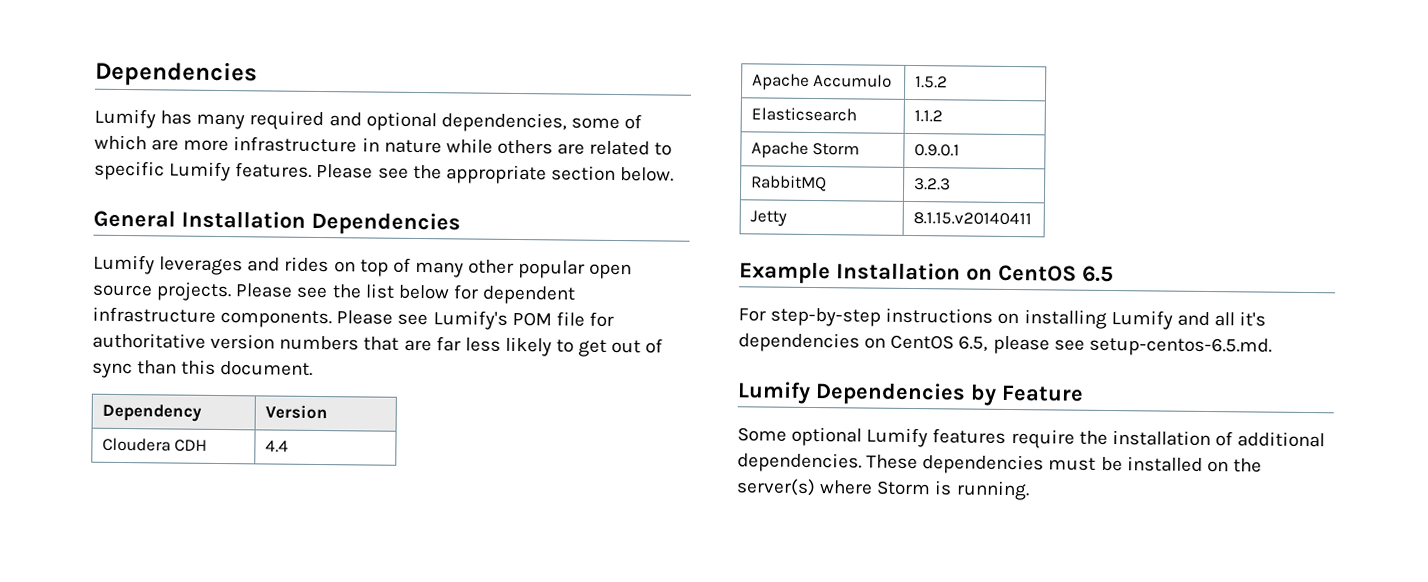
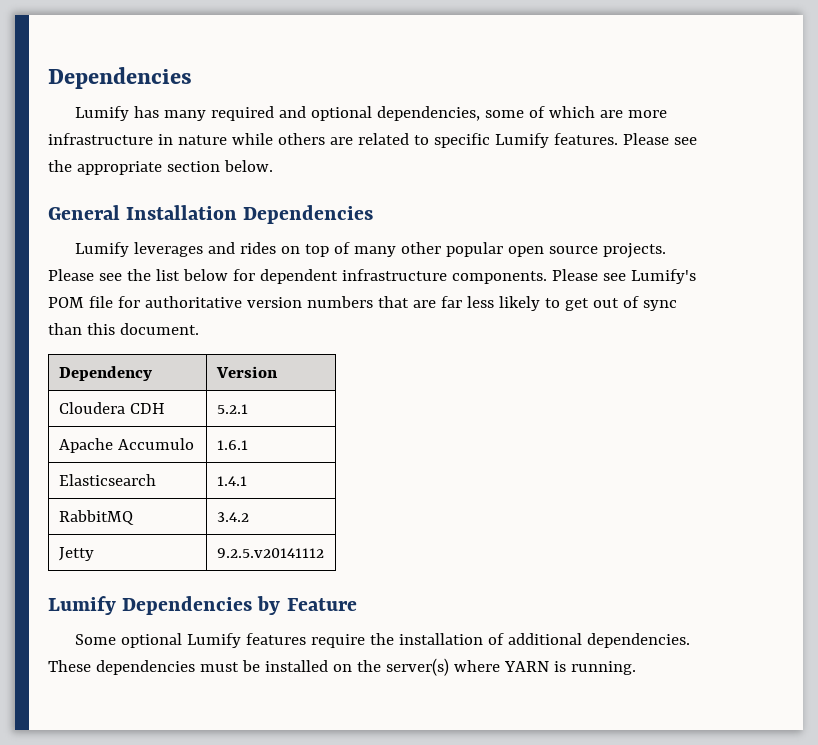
[264,440,289,453] 4.4 -> [216,404,248,414] 5.2.1
[914,76,948,89] 1.5.2 -> [216,440,248,450] 1.6.1
[913,110,943,123] [750,141,861,158] [913,144,960,157] 1.1.2 // Apache Storm | 0.9.0.1 -> [216,476,247,486] 1.4.1
[913,178,951,191] 3.2.3 -> [216,512,249,522] 3.4.2
[912,212,1032,226] [739,261,1114,285] [738,307,1267,330] [738,332,1272,357] 8.1.15.v20140411 // Example Installation on CentOS 6.5 // For step-by-step instructions on installing Lumify and all it's dependencies on CentOS 6.5, please see setup-centos-6.5.md. -> [216,548,324,558] 9.2.5.v20141112
[876,480,932,496] Storm -> [503,661,549,672] YARN

